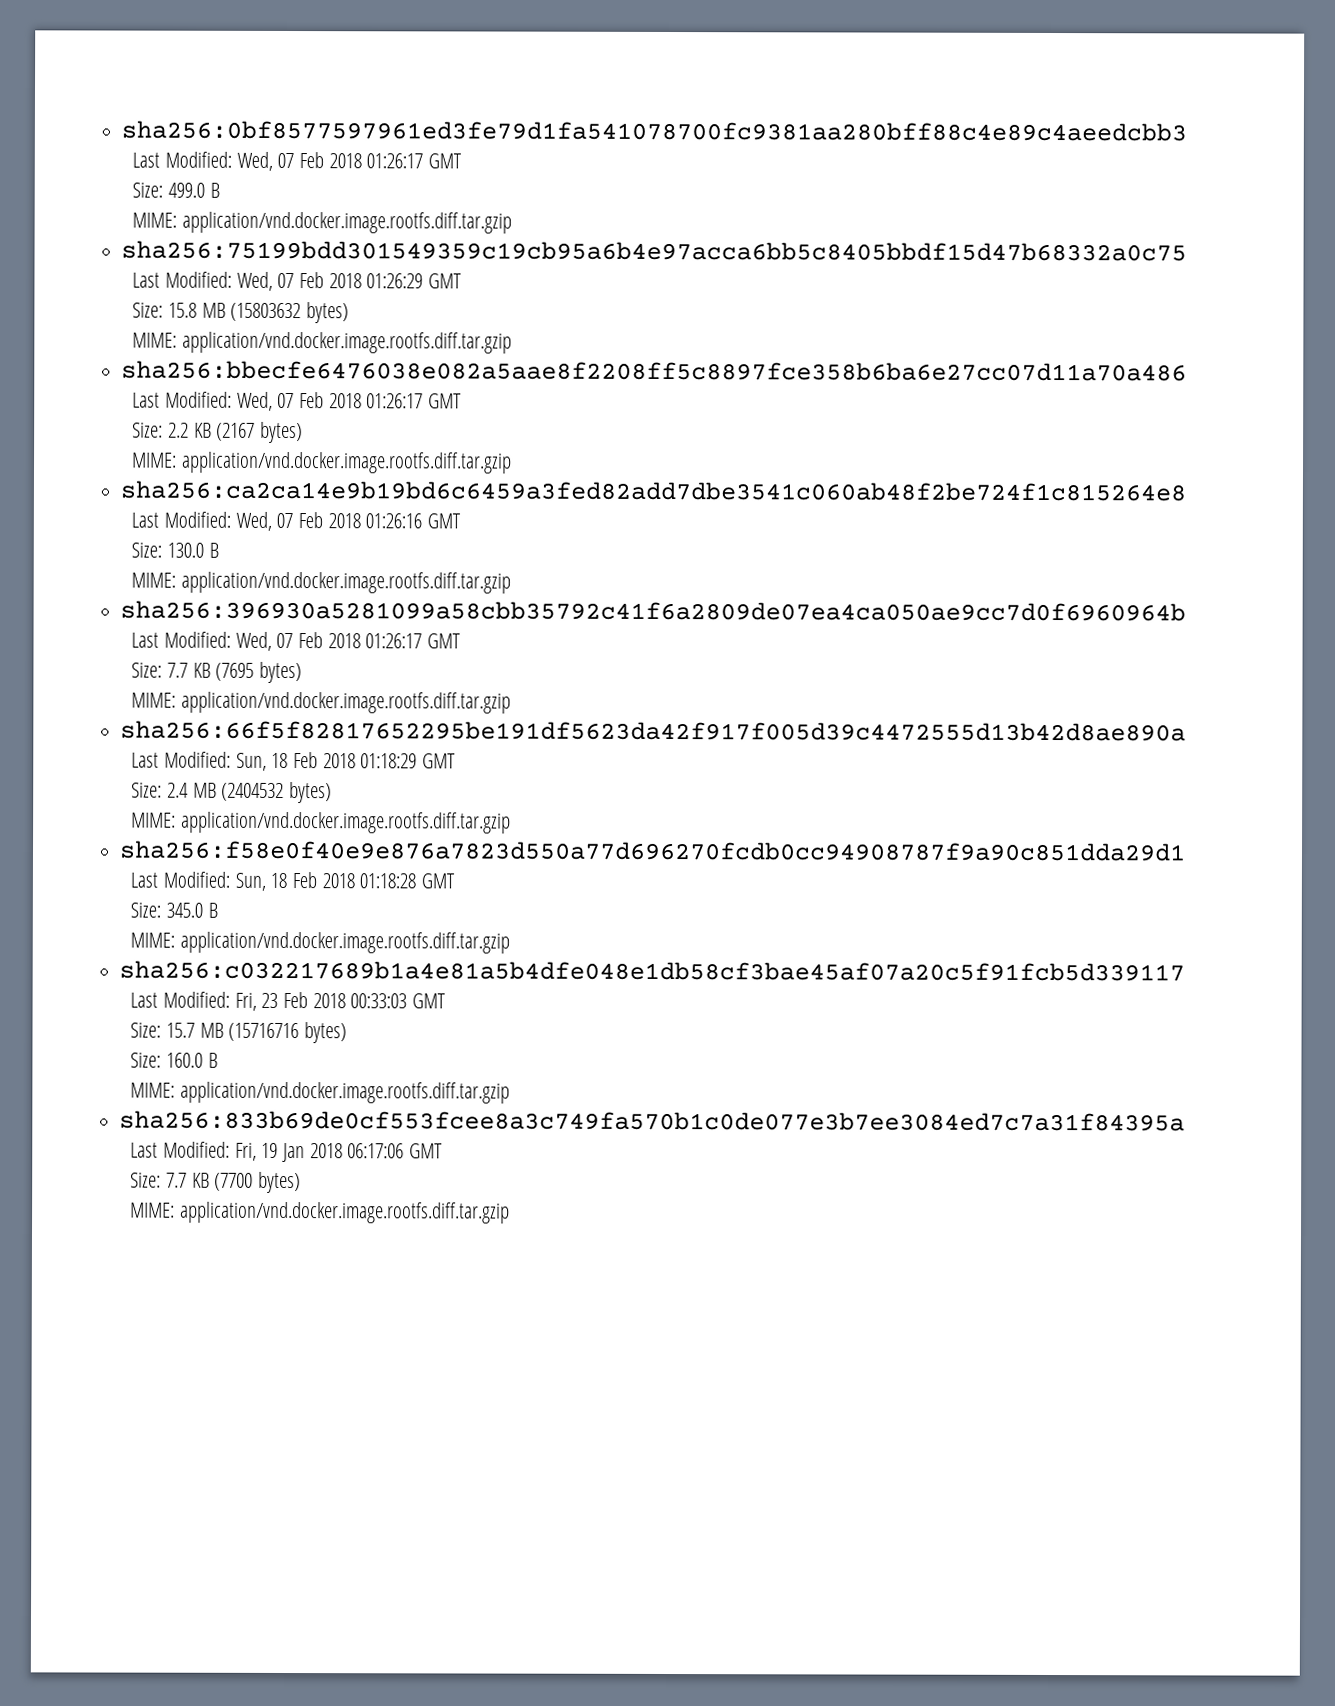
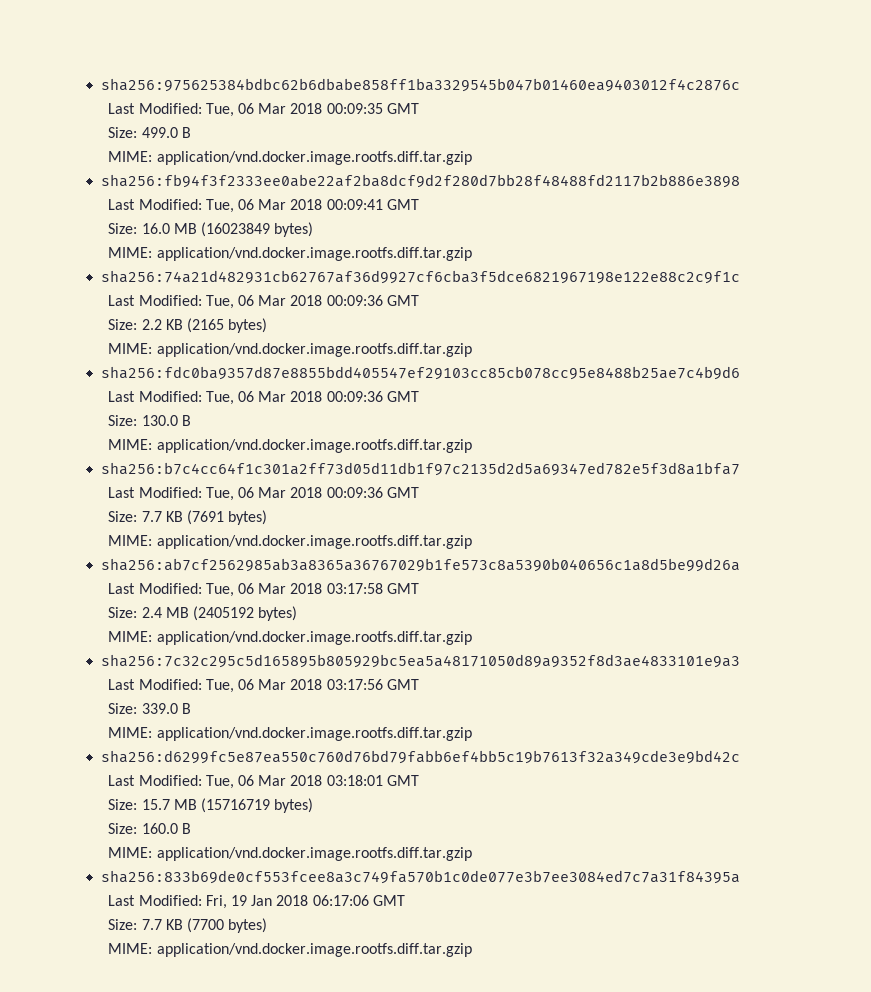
[121,120,1188,142] [132,151,424,171] sha256:0bf8577597961ed3fe79d1fa541078700fc9381aa280bff88c4e89c4aeedcbb3 // Last Modified: Wed, 07 Feb 2018 01:26:17 -> [101,78,741,92] [108,103,383,117] sha256:975625384bdbc62b6dbabe858ff1ba3329545b047b01460ea9403012f4c2876c // Last Modified: Tue, 06 Mar 2018 00:09:35
[121,240,1188,262] [132,271,462,291] [132,302,349,324] [132,331,512,354] [121,360,1188,382] [132,391,424,411] sha256:75199bdd301549359c19cb95a6b4e97acca6bb5c8405bbdf15d47b68332a0c75 // Last Modified: Wed, 07 Feb 2018 01:26:29 GMT // Size: 15.8 MB (15803632 bytes) // MIME: application/vnd.docker.image.rootfs.diff.tar.gzip // sha256:bbecfe6476038e082a5aae8f2208ff5c8897fce358b6ba6e27cc07d11a70a486 // Last Modified: Wed, 07 Feb 2018 01:26:17 -> [101,174,741,188] [108,199,419,213] [108,222,314,237] [108,247,472,261] [101,270,741,284] [108,295,383,309] sha256:fb94f3f2333ee0abe22af2ba8dcf9d2f280d7bb28f48488fd2117b2b886e3898 // Last Modified: Tue, 06 Mar 2018 00:09:41 GMT // Size: 16.0 MB (16023849 bytes) // MIME: application/vnd.docker.image.rootfs.diff.tar.gzip // sha256:74a21d482931cb62767af36d9927cf6cba3f5dce6821967198e122e88c2c9f1c // Last Modified: Tue, 06 Mar 2018 00:09:36
[216,421,303,444] [132,451,512,474] [120,480,1187,502] [131,511,423,531] (2167 bytes) // MIME: application/vnd.docker.image.rootfs.diff.tar.gzip // sha256:ca2ca14e9b19bd6c6459a3fed82add7dbe3541c060ab48f2be724f1c815264e8 // Last Modified: Wed, 07 Feb 2018 01:26:16 -> [186,318,268,333] [108,343,472,357] [101,366,741,380] [108,391,383,405] (2165 bytes) // MIME: application/vnd.docker.image.rootfs.diff.tar.gzip // sha256:fdc0ba9357d87e8855bdd405547ef29103cc85cb078cc95e8488b25ae7c4b9d6 // Last Modified: Tue, 06 Mar 2018 00:09:36
[120,600,1187,622] [131,631,461,651] [131,661,302,684] [131,691,511,714] [120,720,1187,742] [131,751,418,771] sha256:396930a5281099a58cbb35792c41f6a2809de07ea4ca050ae9cc7d0f6960964b // Last Modified: Wed, 07 Feb 2018 01:26:17 GMT // Size: 7.7 KB (7695 bytes) // MIME: application/vnd.docker.image.rootfs.diff.tar.gzip // sha256:66f5f82817652295be191df5623da42f917f005d39c4472555d13b42d8ae890a // Last Modified: Sun, 18 Feb 2018 01:18:29 -> [101,462,741,476] [108,487,419,501] [108,510,268,525] [108,535,472,549] [101,558,741,572] [108,583,383,597] sha256:b7c4cc64f1c301a2ff73d05d11db1f97c2135d2d5a69347ed782e5f3d8a1bfa7 // Last Modified: Tue, 06 Mar 2018 00:09:36 GMT // Size: 7.7 KB (7691 bytes) // MIME: application/vnd.docker.image.rootfs.diff.tar.gzip // sha256:ab7cf2562985ab3a8365a36767029b1fe573c8a5390b040656c1a8d5be99d26a // Last Modified: Tue, 06 Mar 2018 03:17:58
[221,782,332,804] [131,811,511,834] [119,840,1187,862] [130,871,455,891] [130,902,218,918] [130,931,510,954] [119,960,1186,982] [130,991,408,1011] (2404532 bytes) // MIME: application/vnd.docker.image.rootfs.diff.tar.gzip // sha256:f58e0f40e9e876a7823d550a77d696270fcdb0cc94908787f9a90c851dda29d1 // Last Modified: Sun, 18 Feb 2018 01:18:28 GMT // Size: 345.0 B // MIME: application/vnd.docker.image.rootfs.diff.tar.gzip // sha256:c032217689b1a4e81a5b4dfe048e1db58cf3bae45af07a20c5f91fcb5d339117 // Last Modified: Fri, 23 Feb 2018 00:33:03 -> [192,606,298,621] [108,631,472,645] [101,654,741,668] [108,679,419,693] [108,703,191,714] [108,727,472,741] [101,750,741,764] [108,775,383,789] (2405192 bytes) // MIME: application/vnd.docker.image.rootfs.diff.tar.gzip // sha256:7c32c295c5d165895b805929bc5ea5a48171050d89a9352f8d3ae4833101e9a3 // Last Modified: Tue, 06 Mar 2018 03:17:56 GMT // Size: 339.0 B // MIME: application/vnd.docker.image.rootfs.diff.tar.gzip // sha256:d6299fc5e87ea550c760d76bd79fabb6ef4bb5c19b7613f32a349cde3e9bd42c // Last Modified: Tue, 06 Mar 2018 03:18:01
[228,1022,300,1042] (15716716 -> [200,798,270,813] (15716719

